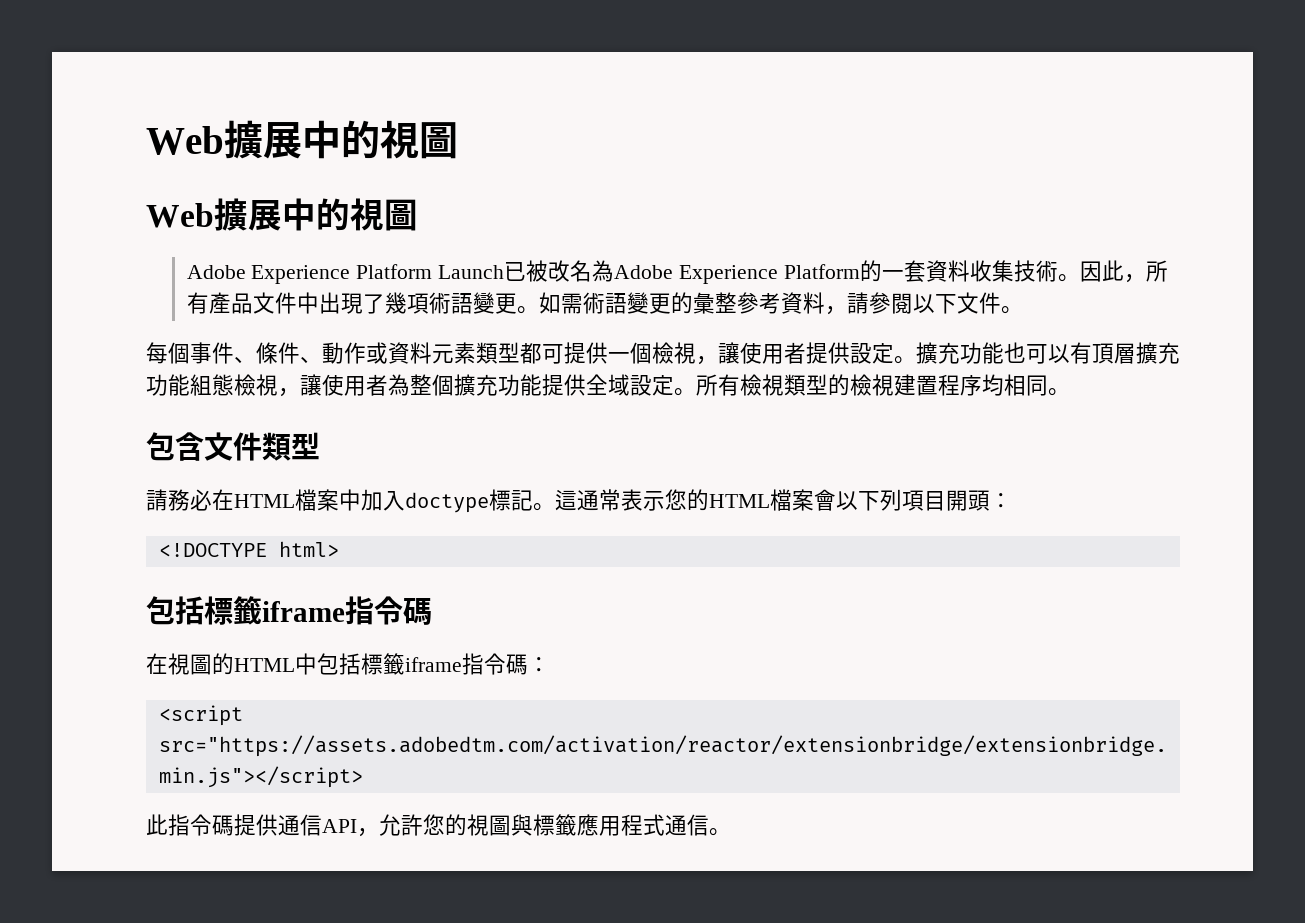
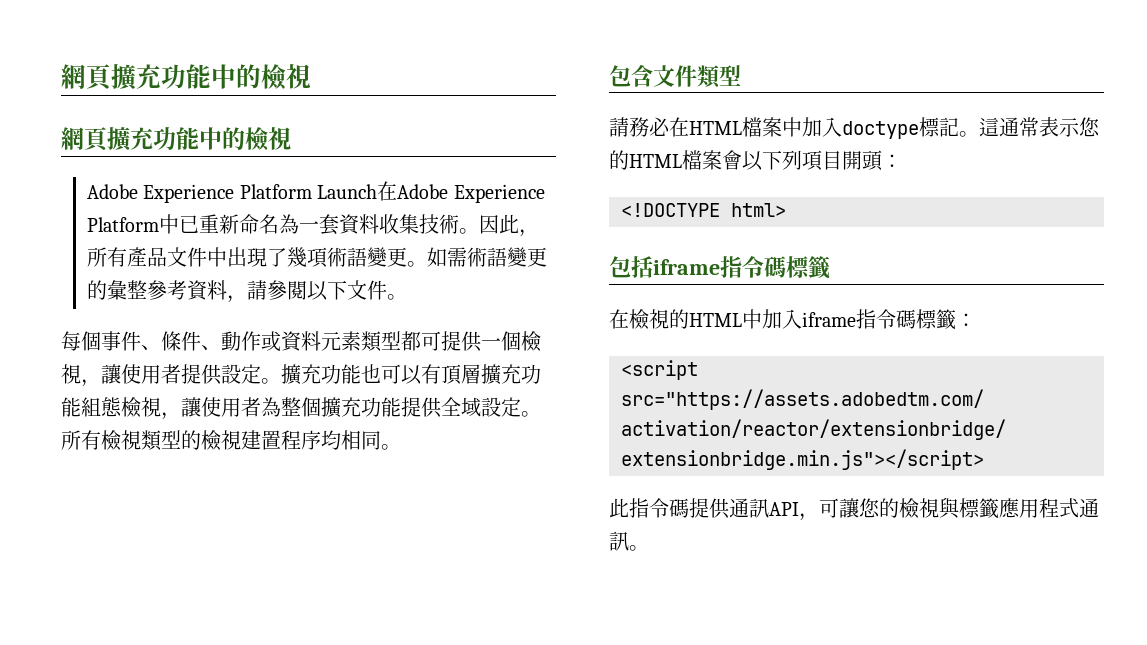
[146,120,458,159] [146,198,418,231] Web擴展中的視圖 // Web擴展中的視圖 -> [61,64,311,91] [61,127,291,152] 網頁擴充功能中的檢視 // 網頁擴充功能中的檢視
[503,260,882,284] 已被改名為Adobe Experience Platform的 -> [377,181,545,203] [87,214,300,234] 在Adobe Experience Platform中已重新命名為
[204,596,432,625] [146,653,212,675] 標籤iframe指令碼 // 在視圖 -> [653,256,830,279] [609,309,669,330] iframe指令碼標籤 // 在檢視
[317,653,528,675] 包括標籤iframe指令碼 -> [762,309,956,330] 加入iframe指令碼標籤
[300,814,511,837] 信API，允許您的視圖 -> [749,498,939,521] 訊API，可讓您的檢視
[687,814,709,836] 信 -> [609,531,629,551] 訊

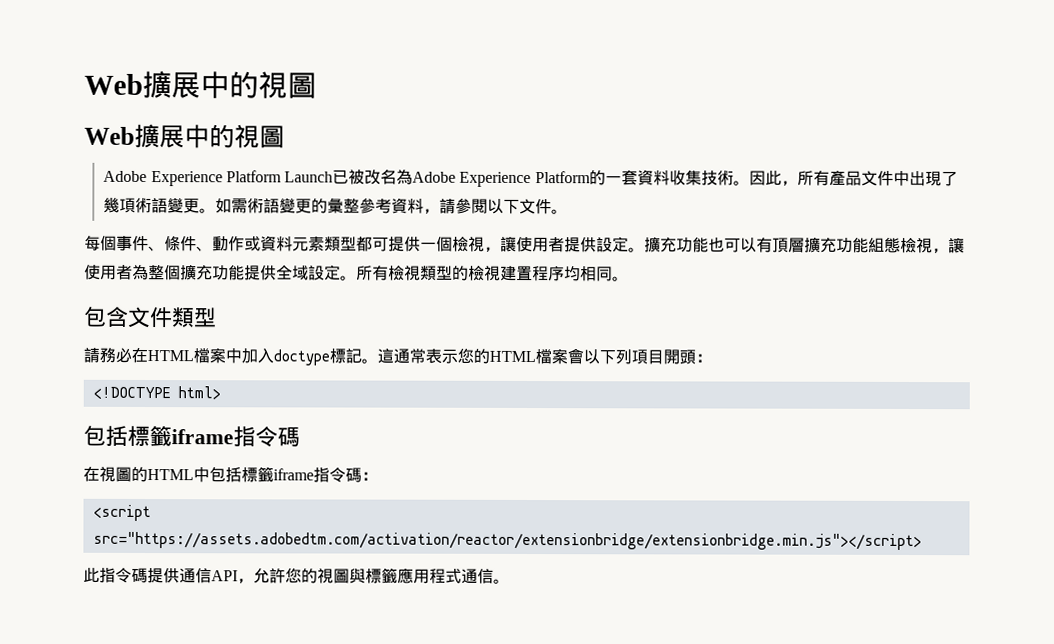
[61,64,311,91] [61,127,291,152] 網頁擴充功能中的檢視 // 網頁擴充功能中的檢視 -> [84,70,317,99] [84,123,285,149] Web擴展中的視圖 // Web擴展中的視圖
[377,181,545,203] [87,214,300,234] 在Adobe Experience Platform中已重新命名為 -> [332,169,606,188] 已被改名為Adobe Experience Platform的
[653,256,830,279] [609,309,669,330] iframe指令碼標籤 // 在檢視 -> [127,425,300,448] [83,465,132,482] 標籤iframe指令碼 // 在視圖
[762,309,956,330] 加入iframe指令碼標籤 -> [209,466,362,483] 包括標籤iframe指令碼
[749,498,939,521] 訊API，可讓您的檢視 -> [195,567,350,584] 信API，允許您的視圖
[609,531,629,551] 訊 -> [477,568,494,584] 信

